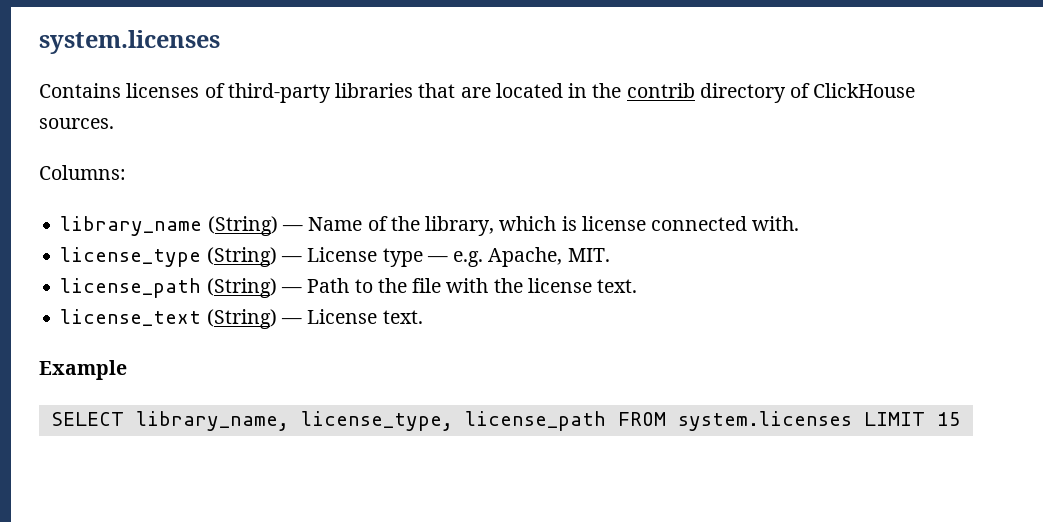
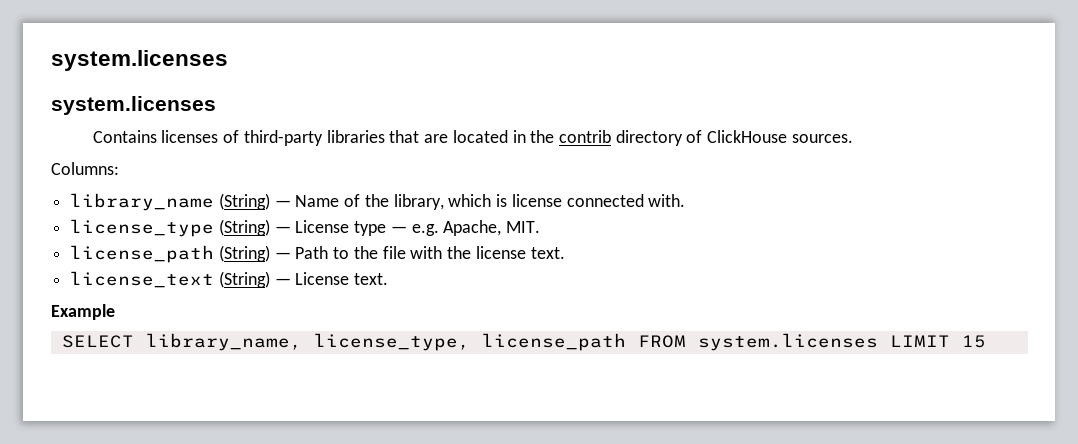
[39,30,220,54] system.licenses -> [51,50,228,71] [51,96,216,115] system.licenses // system.licenses

